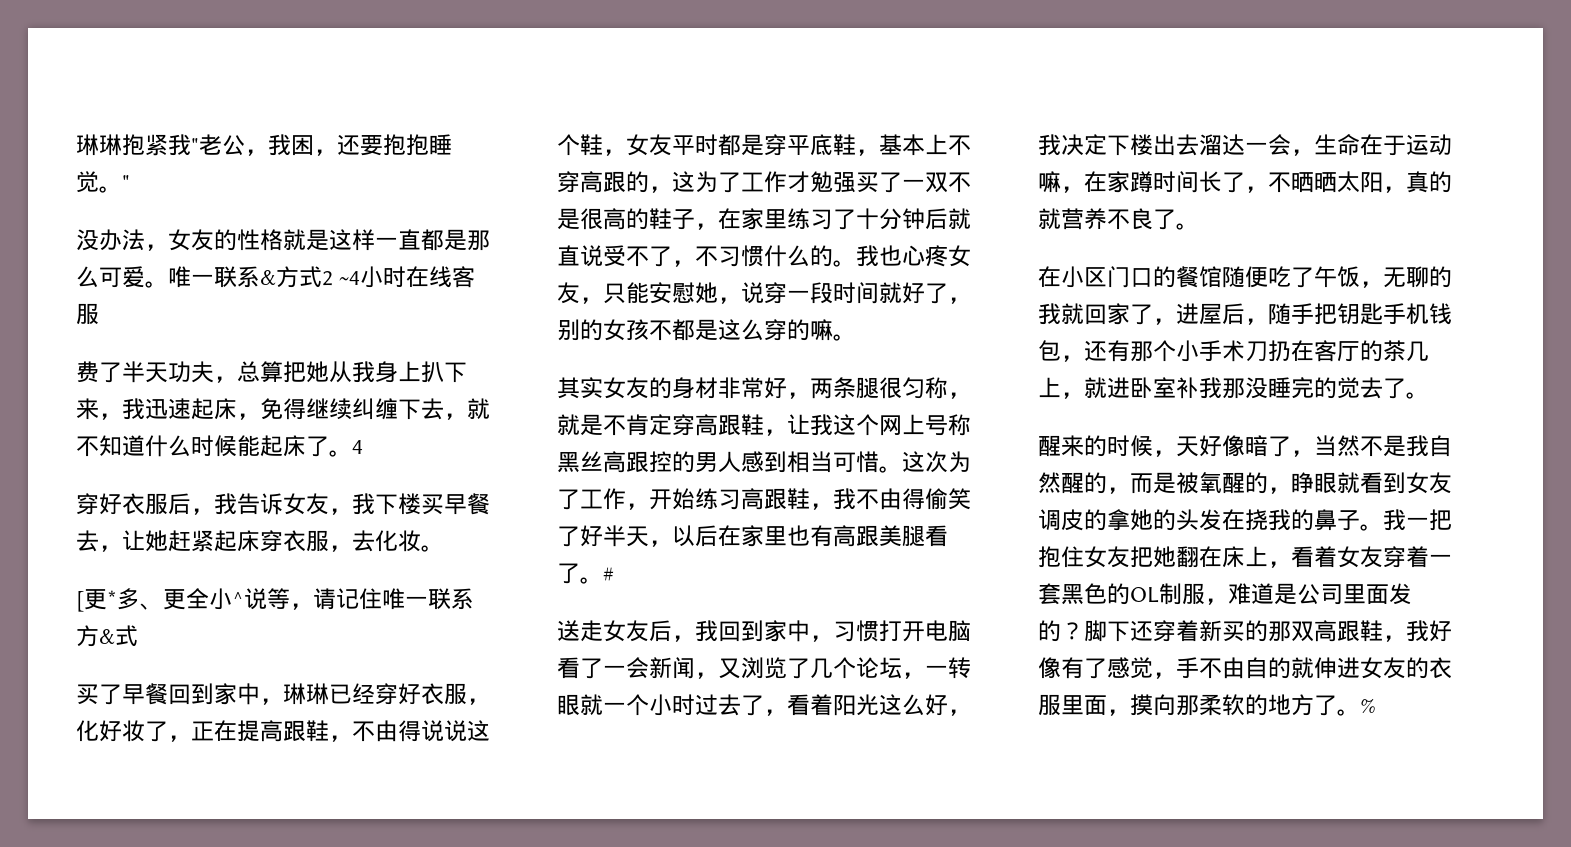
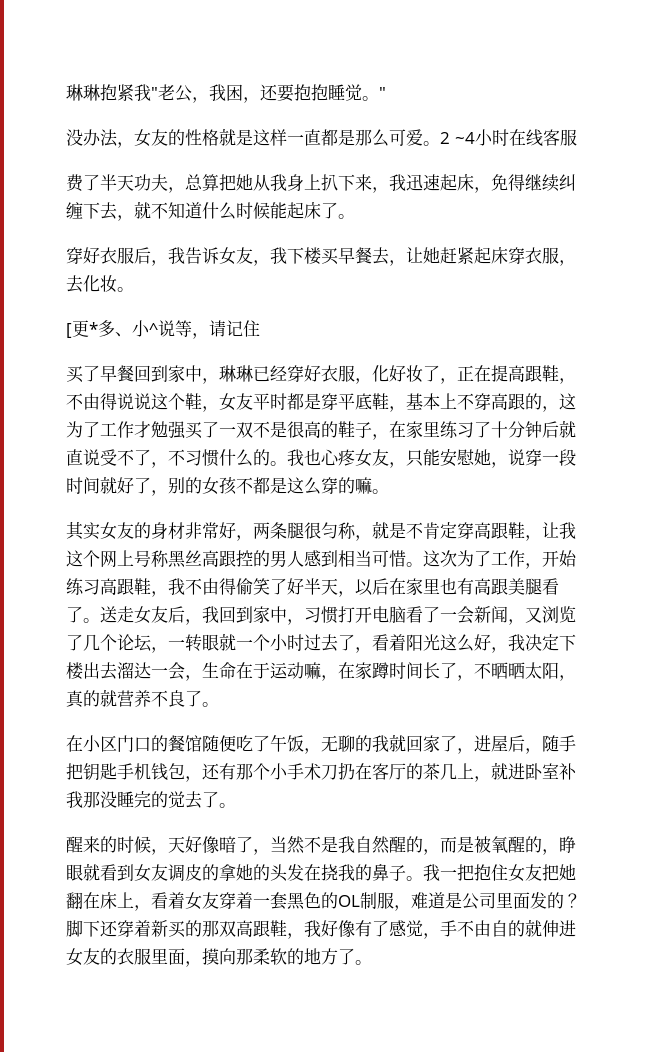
[168,266,322,288] 唯一联系&方式 -> (440, 143) none
[352,440,363,454] 4 -> (355, 216) none
[163,588,209,610] 更全 -> (132, 334) none
[382,588,474,610] [76,625,138,647] 唯一联系方&式 -> (260, 328) none
[603,567,614,581] # // -> (100, 620) none
[1360,698,1376,713] % -> (372, 962) none

